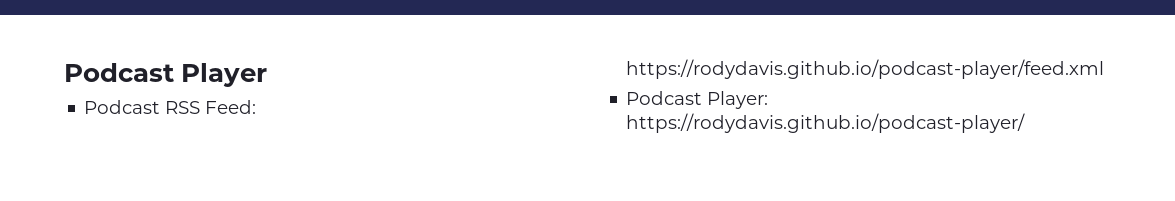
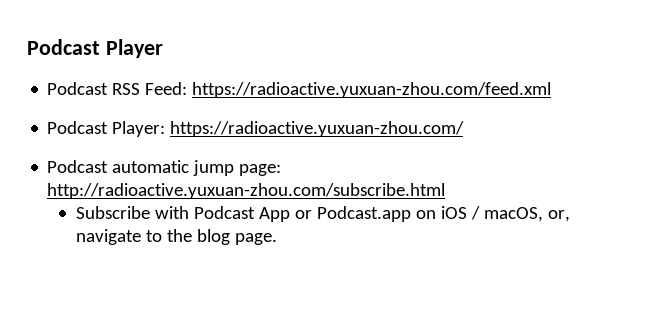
[626,59,1105,79] https://rodydavis.github.io/podcast-player/feed.xml -> [192,82,552,98] https://radioactive.yuxuan-zhou.com/feed.xml
[626,113,1026,133] https://rodydavis.github.io/podcast-player/ -> [170,121,465,137] [47,160,282,176] [47,183,446,199] [75,206,570,222] [75,229,277,245] https://radioactive.yuxuan-zhou.com/ // Podcast automatic jump page: http://radioactive.yuxuan-zhou.com/subscribe.html // Subscribe with Podcast App or Podcast.app on iOS / macOS, or, navigate to the blog page.

